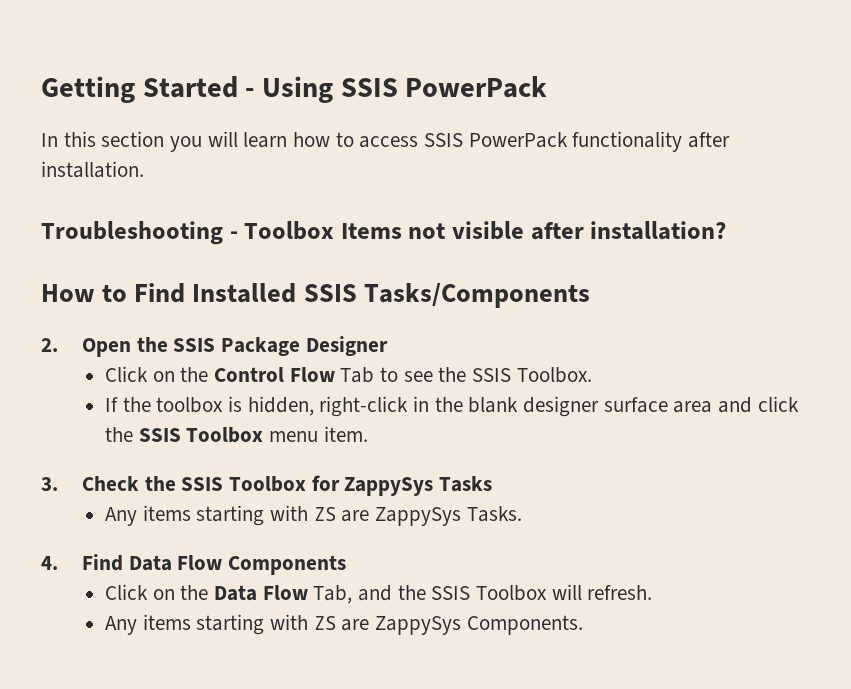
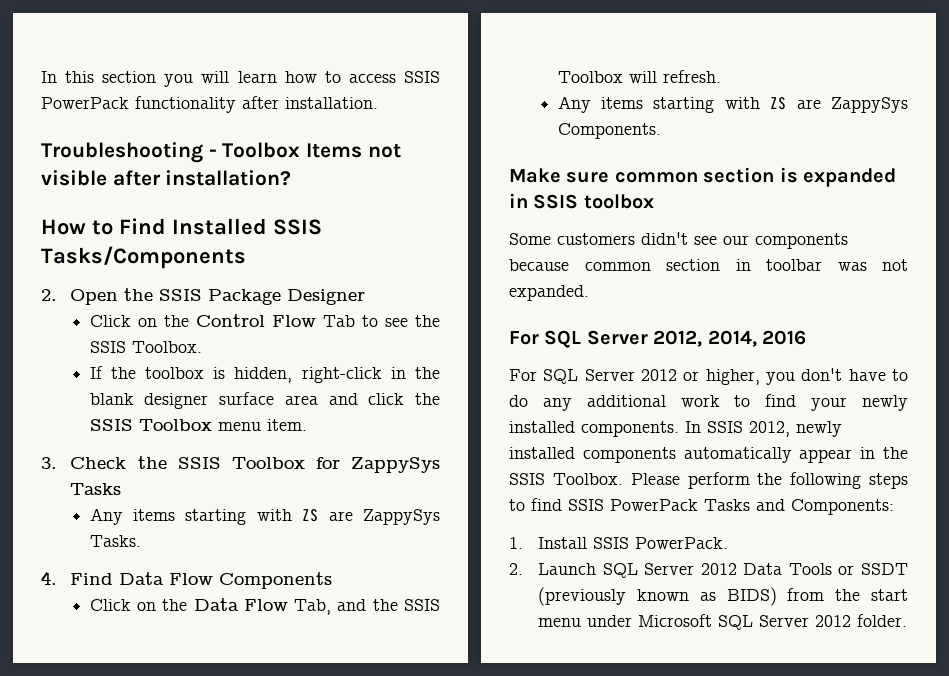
[41,76,548,103] Getting Started - Using SSIS PowerPack // -> (41, 77) none
(583, 625) none -> [509,167,896,187] [509,193,654,209] [509,232,848,249] [509,259,908,271] [509,285,589,301] [509,330,806,348] [509,368,908,385] [509,394,908,411] [509,421,842,437] [509,447,908,463] [509,472,908,489] [509,498,894,515] [509,537,729,549] [509,563,908,578] [538,587,908,606] [538,614,908,630] // Make sure common section is expanded in SSIS toolbox // Some customers didn't see our components because common section in toolbar was not expanded. // For SQL Server 2012, 2014, 2016 // For SQL Server 2012 or higher, you don't have to do any additional work to find your newly installed components. In SSIS 2012, newly installed components automatically appear in the SSIS Toolbox. Please perform the following steps to find SSIS PowerPack Tasks and Components: // 1. Install SSIS PowerPack. // 2. Launch SQL Server 2012 Data Tools or SSDT (previously known as BIDS) from the start menu under Microsoft SQL Server 2012 folder.

